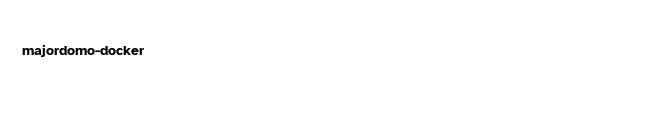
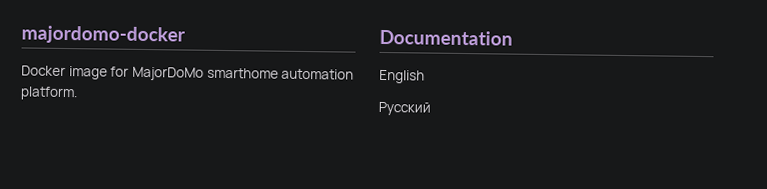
(144, 50) none -> [21,65,355,81] [20,86,78,101] [379,29,513,46] [379,69,425,84] [378,101,431,116] // Docker image for MajorDoMo smarthome automation platform. // Documentation // English // Русский

